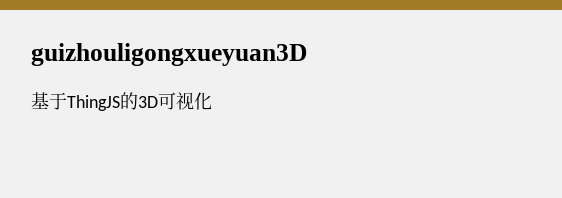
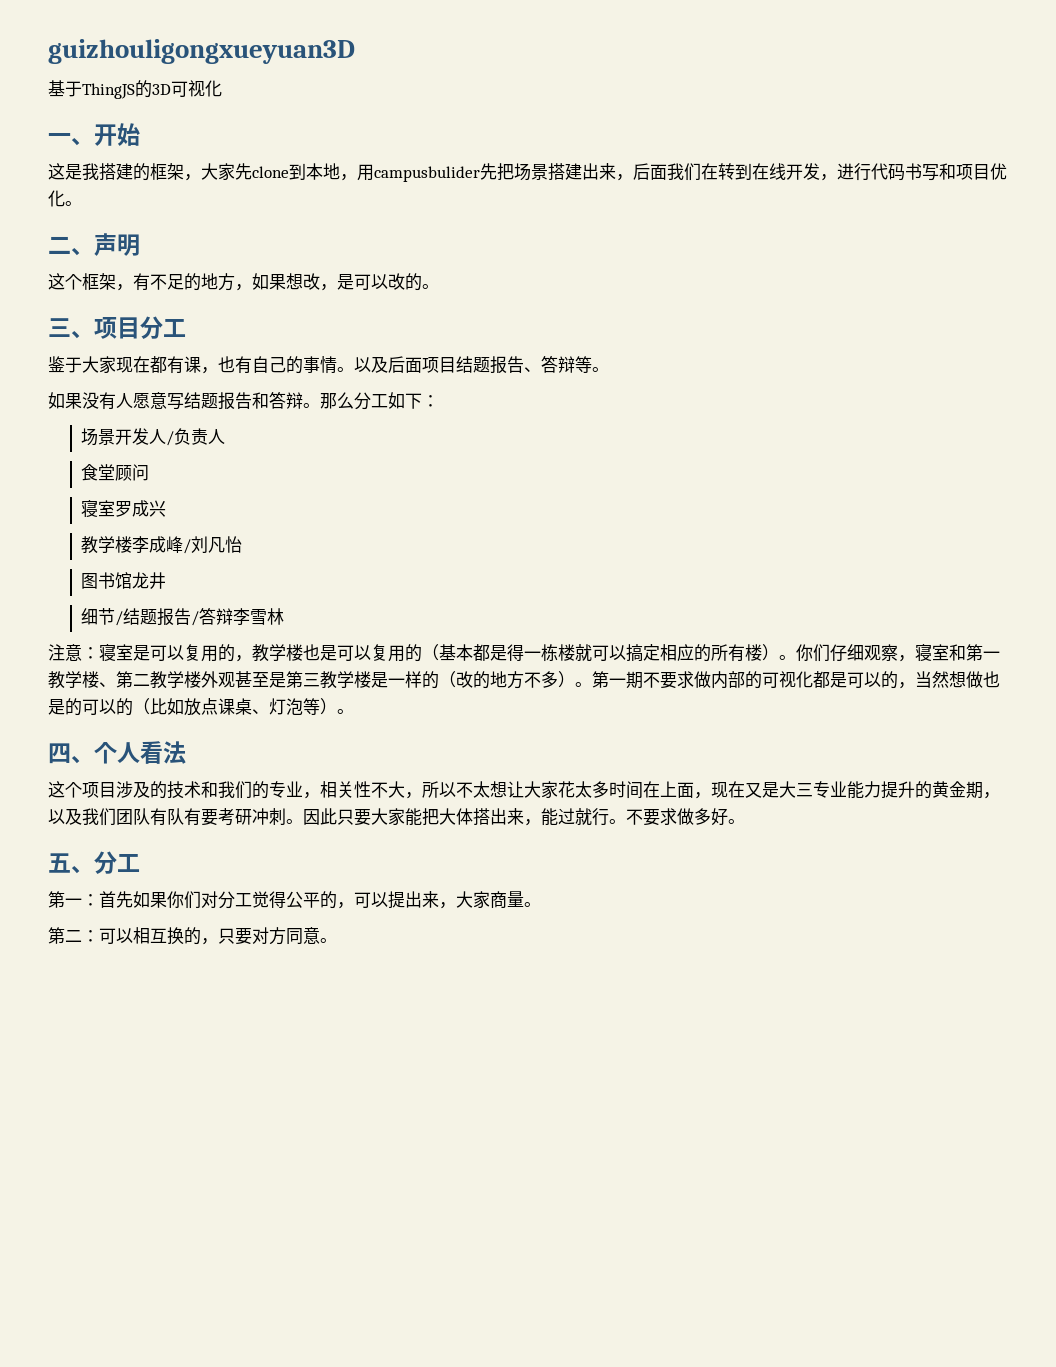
(212, 101) none -> [48,123,140,146] [48,163,1007,182] [48,190,82,207] [48,233,140,256] [48,273,439,291] [48,316,186,339] [48,355,609,374] [48,391,439,410] [81,428,226,446] [81,464,150,481] [81,500,167,517] [81,536,243,554] [81,572,167,589] [81,607,285,626] [48,644,1000,662] [48,671,1000,689] [48,698,354,716] [48,741,186,764] [48,781,1000,799] [48,808,745,826] [48,851,140,874] [48,891,541,909] [48,927,337,945] // 一、开始 // 这是我搭建的框架，大家先clone到本地，用campusbulider先把场景搭建出来，后面我们在转到在线开发，进行代码书写和项目优化。 // 二、声明 // 这个框架，有不足的地方，如果想改，是可以改的。 // 三、项目分工 // 鉴于大家现在都有课，也有自己的事情。以及后面项目结题报告、答辩等。 // 如果没有人愿意写结题报告和答辩。那么分工如下： // 场景开发人/负责人 // 食堂顾问 // 寝室罗成兴 // 教学楼李成峰/刘凡怡 // 图书馆龙井 // 细节/结题报告/答辩李雪林 // 注意：寝室是可以复用的，教学楼也是可以复用的（基本都是得一栋楼就可以搞定相应的所有楼）。你们仔细观察，寝室和第一教学楼、第二教学楼外观甚至是第三教学楼是一样的（改的地方不多）。第一期不要求做内部的可视化都是可以的，当然想做也是的可以的（比如放点课桌、灯泡等）。 // 四、个人看法 // 这个项目涉及的技术和我们的专业，相关性不大，所以不太想让大家花太多时间在上面，现在又是大三专业能力提升的黄金期，以及我们团队有队有要考研冲刺。因此只要大家能把大体搭出来，能过就行。不要求做多好。 // 五、分工 // 第一：首先如果你们对分工觉得公平的，可以提出来，大家商量。 // 第二：可以相互换的，只要对方同意。

